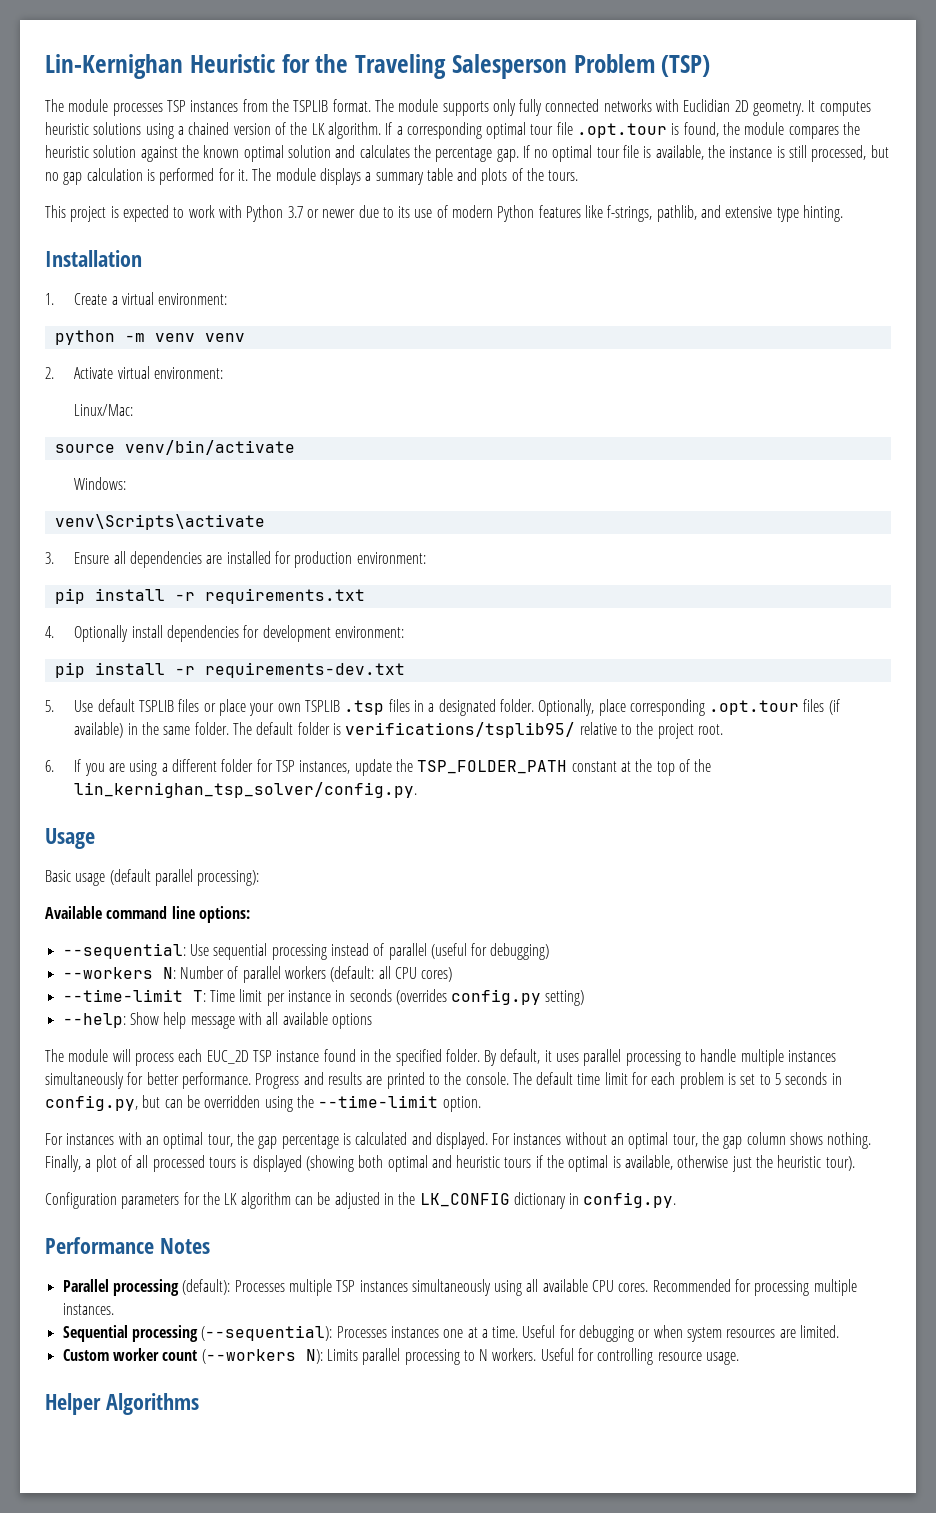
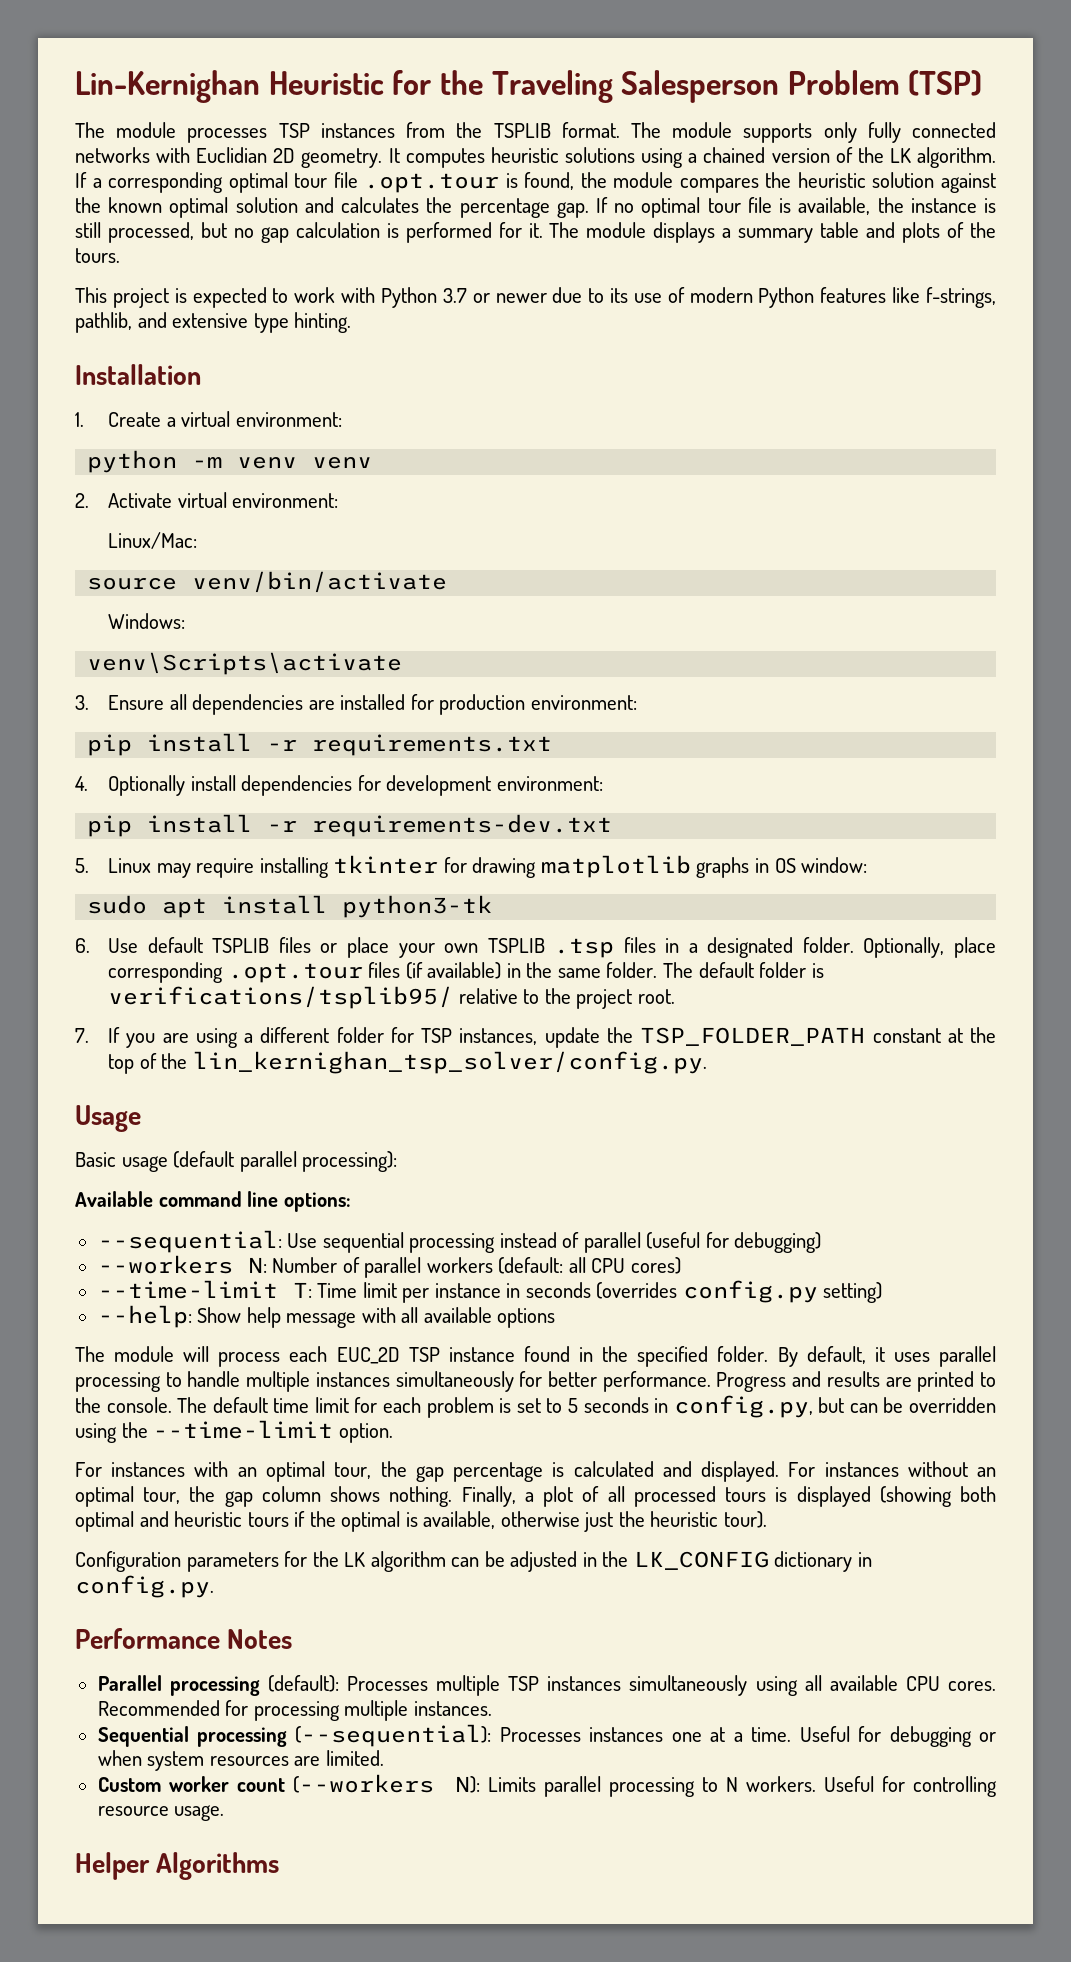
(54, 706) none -> [108,855,868,878] [87,895,493,918] [75,938,90,953] Linux may require installing tkinter for drawing matplotlib graphs in OS window: // sudo apt install python3-tk // 6.
[45,760,54,772] 6. -> [75,1028,89,1043] 7.

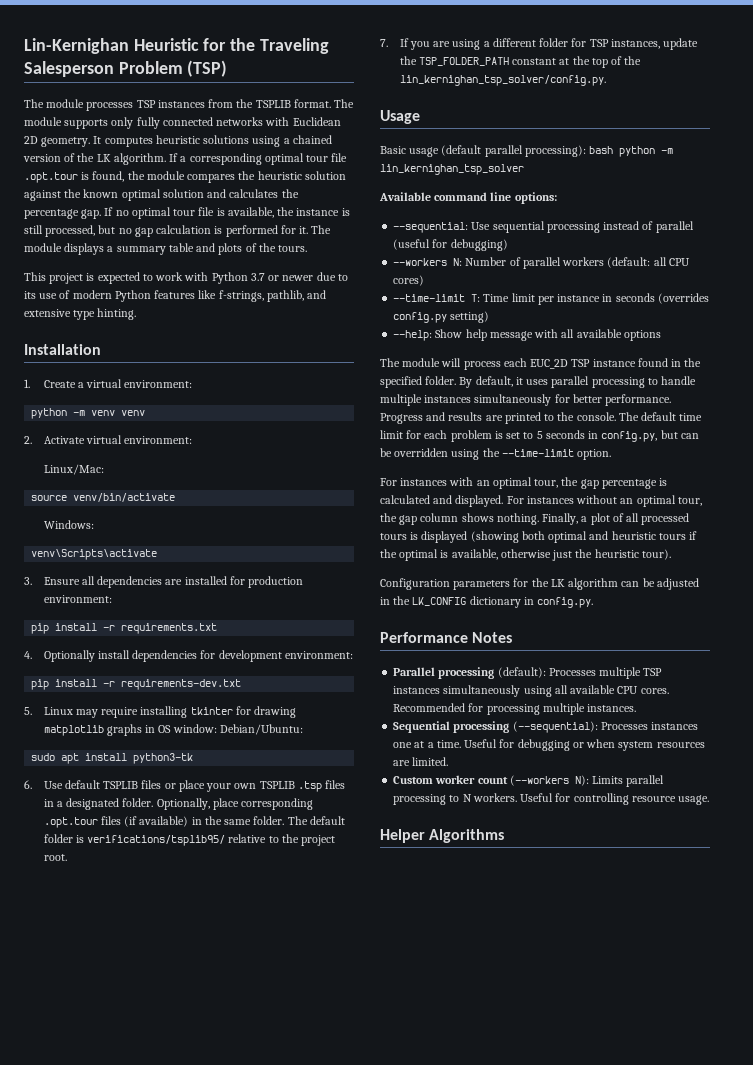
[196,147,268,163] Euclidian -> [292,117,341,126] Euclidean
(868, 865) none -> [219,724,303,735] Debian/Ubuntu:
(398, 1161) none -> [589,146,674,157] [380,164,524,175] bash python -m lin_kernighan_tsp_solver

